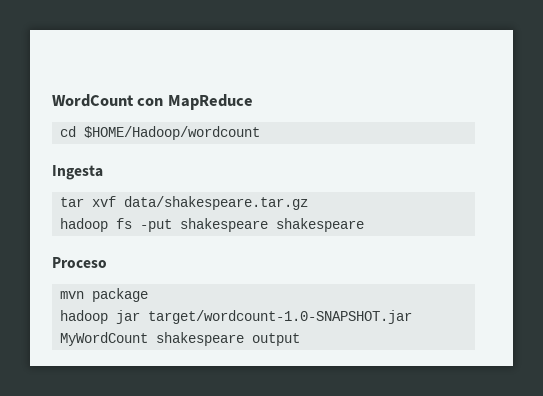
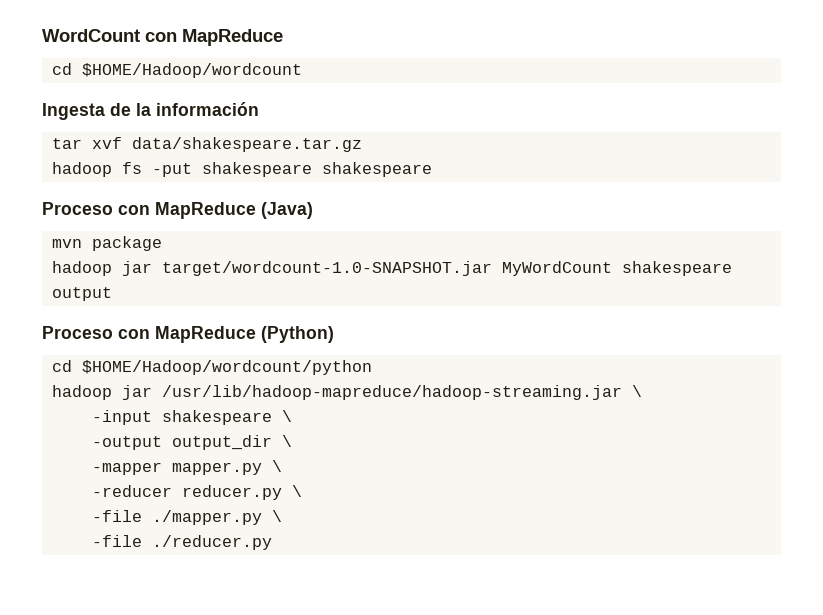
(103, 172) none -> [110,102,259,116] de la información
(107, 262) none -> [118,202,313,219] con MapReduce (Java)
(300, 339) none -> [42,326,334,343] [51,360,372,375] [51,385,642,400] [91,410,292,425] [91,435,292,450] [91,460,282,475] [91,485,302,500] [91,510,282,525] [91,535,272,550] // Proceso con MapReduce (Python) // cd $HOME/Hadoop/wordcount/python // hadoop jar /usr/lib/hadoop-mapreduce/hadoop-streaming.jar \ // -input shakespeare \ // -output output_dir \ // -mapper mapper.py \ // -reducer reducer.py \ // -file ./mapper.py \ // -file ./reducer.py

